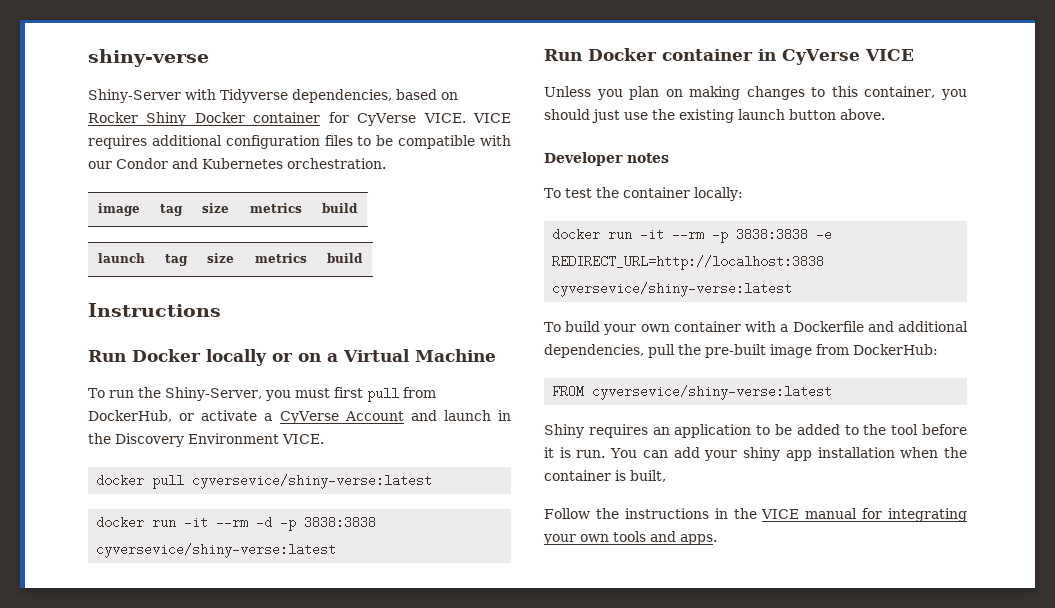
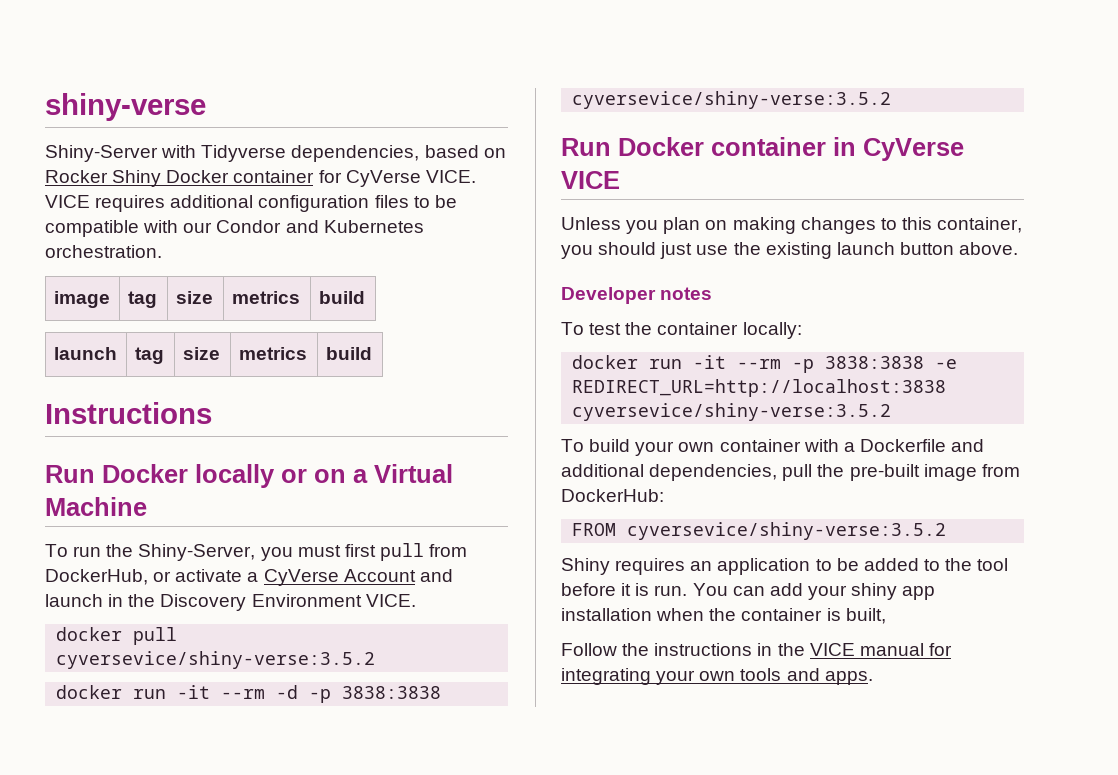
[192,474,433,489] cyversevice/shiny-verse:latest -> [56,651,376,669] cyversevice/shiny-verse:3.5.2
[96,543,337,558] cyversevice/shiny-verse:latest -> [572,91,892,109] cyversevice/shiny-verse:3.5.2
[552,282,793,297] cyversevice/shiny-verse:latest -> [572,403,892,421] cyversevice/shiny-verse:3.5.2
[592,385,833,400] cyversevice/shiny-verse:latest -> [627,522,947,540] cyversevice/shiny-verse:3.5.2

